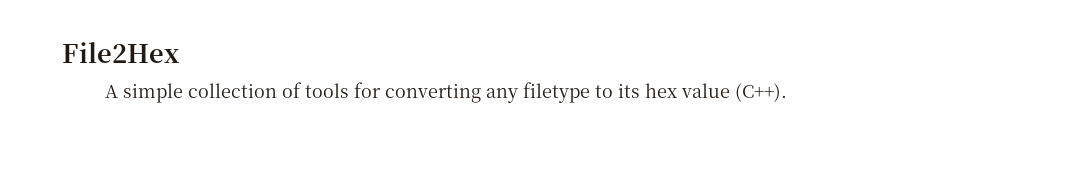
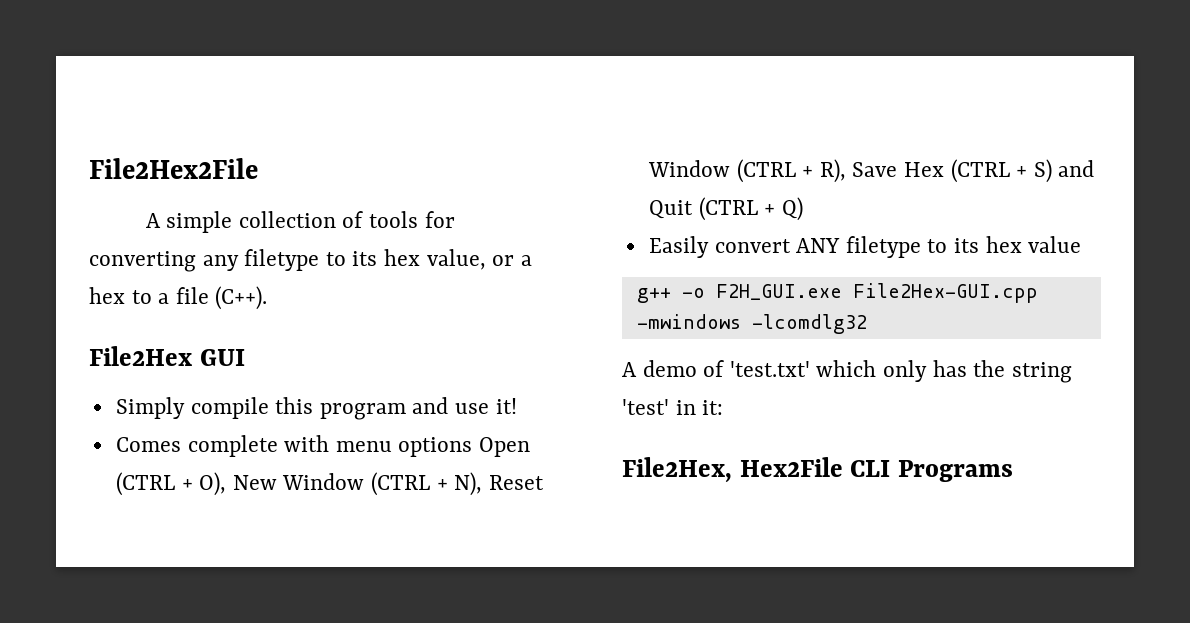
[62,42,179,63] File2Hex -> [89,158,258,179] File2Hex2File
[680,83,787,102] value (C++). -> [426,249,532,270] [89,286,268,310] [89,346,245,366] [115,397,517,420] [115,435,531,457] [115,472,544,496] [647,159,1095,183] [648,197,803,221] [648,236,1082,258] [636,283,1038,303] [636,314,867,334] [622,360,1072,383] [622,399,724,415] [622,457,1014,483] value, or a hex to a file (C++). // File2Hex GUI // Simply compile this program and use it! // Comes complete with menu options Open (CTRL + O), New Window (CTRL + N), Reset Window (CTRL + R), Save Hex (CTRL + S) and Quit (CTRL + Q) // Easily convert ANY filetype to its hex value // g++ -o F2H_GUI.exe File2Hex-GUI.cpp -mwindows -lcomdlg32 // A demo of 'test.txt' which only has the string 'test' in it: // File2Hex, Hex2File CLI Programs

